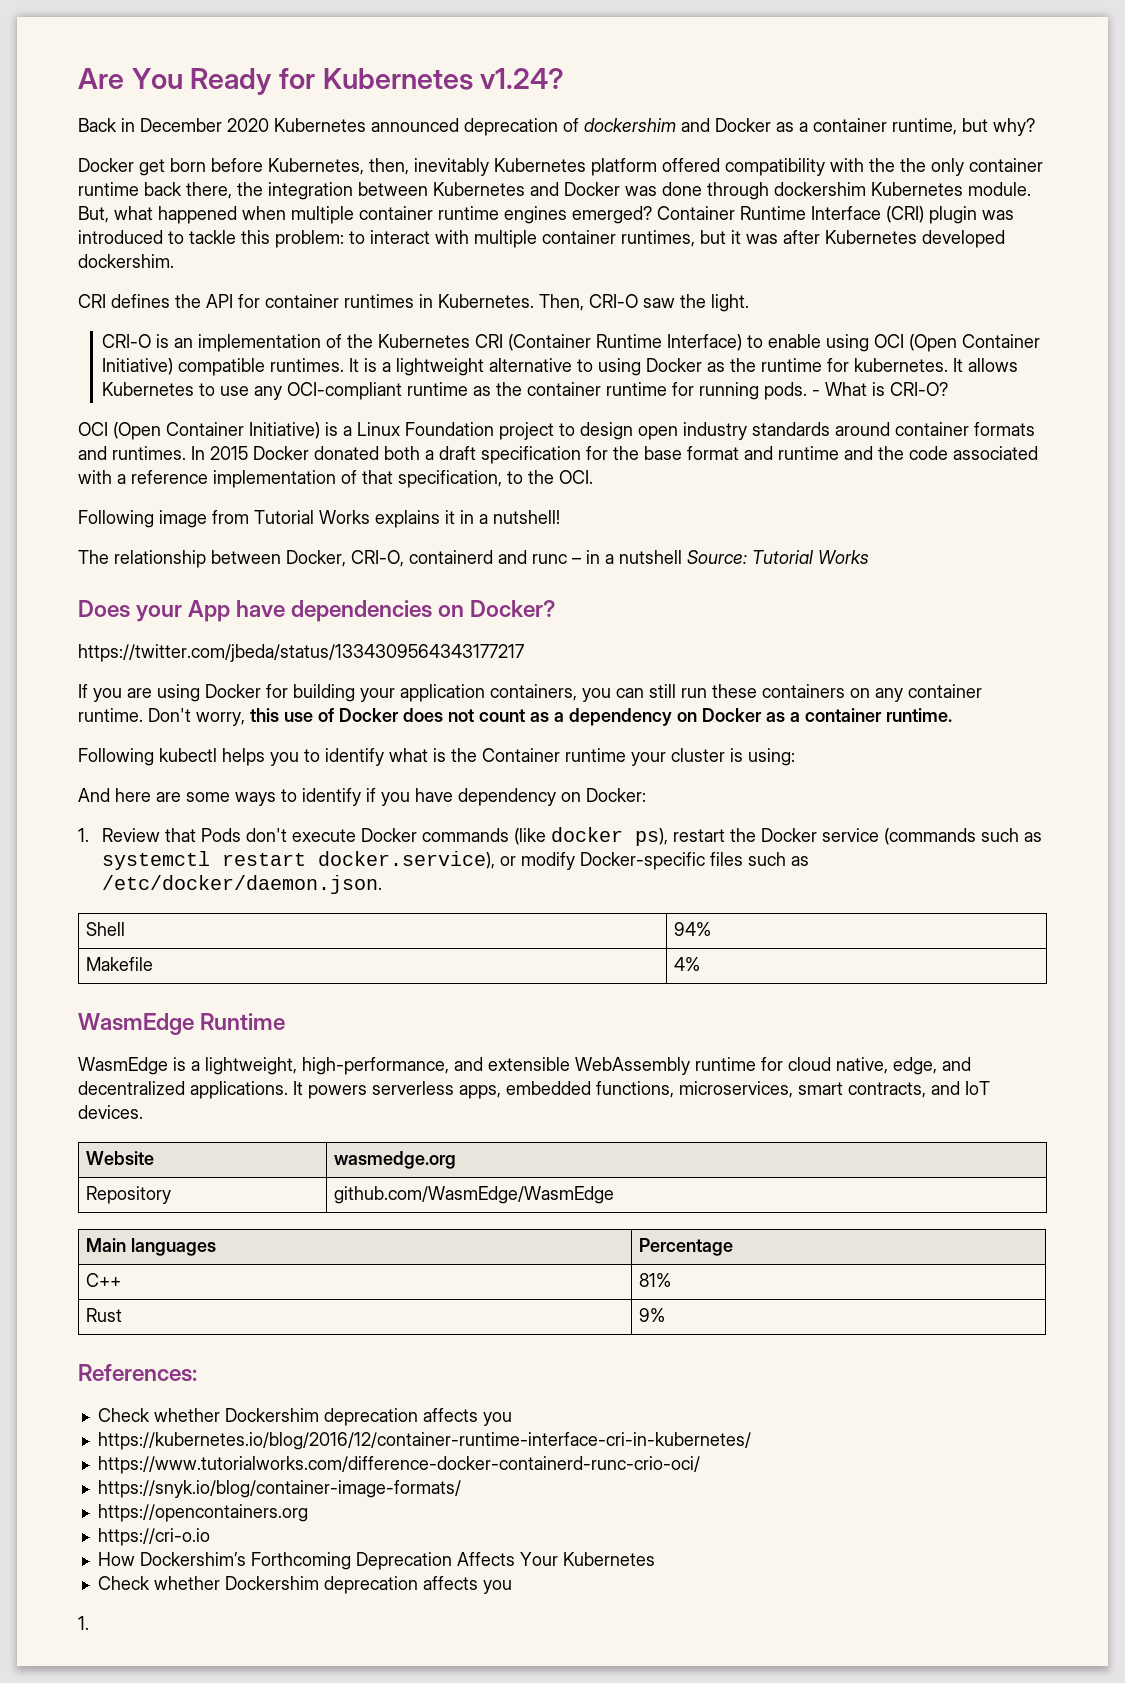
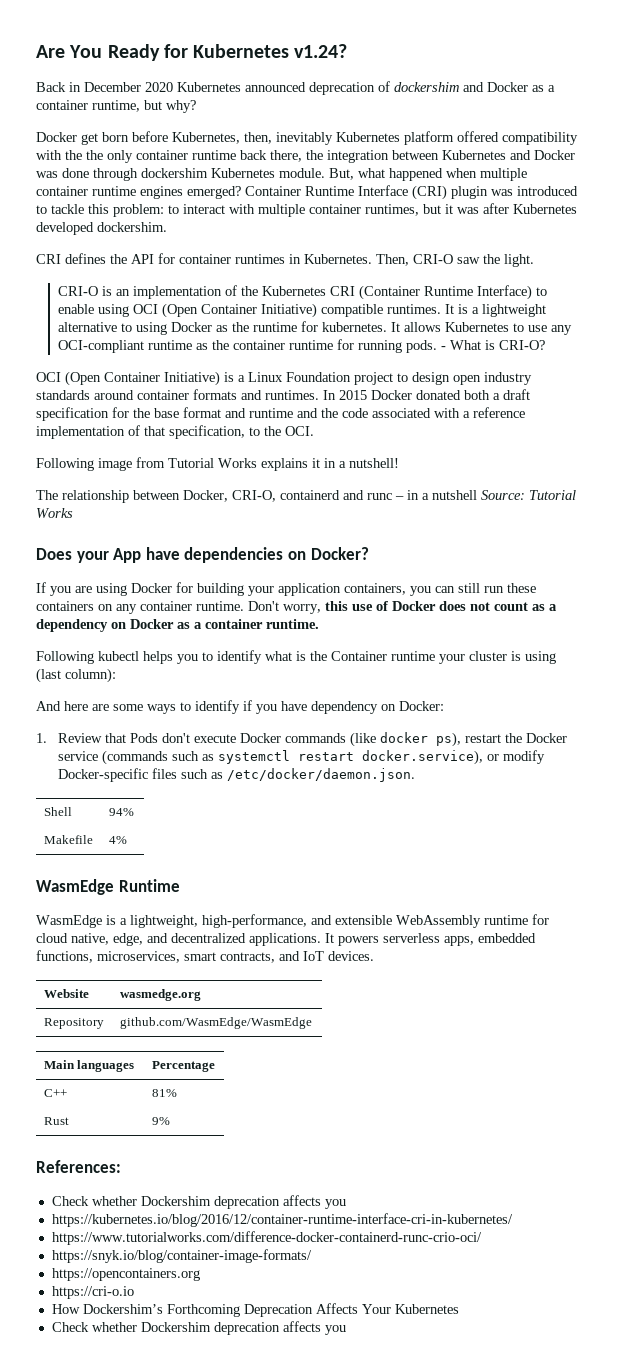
[78,644,524,662] // https://twitter.com/jbeda/status/1334309564343177217 -> (369, 553) none
[748,748,795,766] using: -> [525,651,556,664] [36,668,116,683] using (last column):
[78,1616,89,1630] // 1. -> (346, 1330) none

